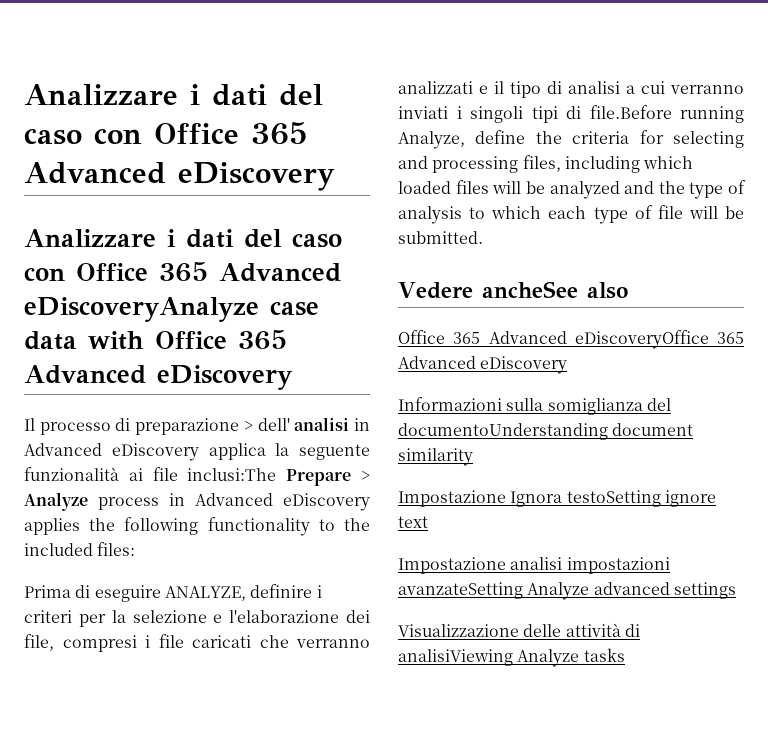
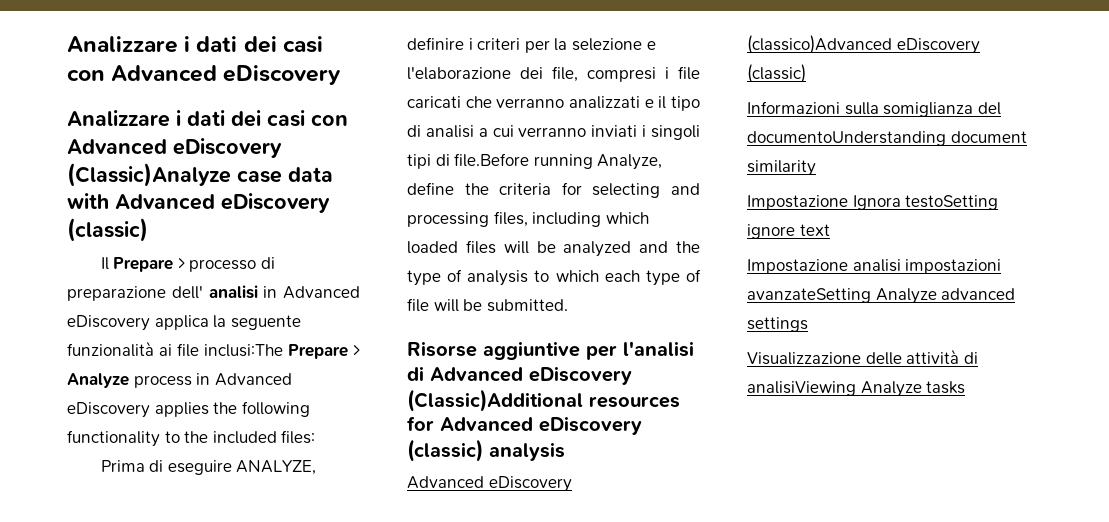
[24,84,323,106] [24,122,308,145] Analizzare i dati del caso con Office 365 -> [67,36,323,53] [67,70,105,81] Analizzare i dati dei casi con
[244,229,342,248] [24,262,341,282] [24,297,259,322] del caso con Office 365 Advanced eDiscoveryAnalyze -> [231,110,348,127] [67,138,282,158] [67,163,231,187] dei casi con Advanced eDiscovery (Classic)Analyze
[155,330,287,350] [24,365,293,390] Office 365 Advanced eDiscovery -> [115,193,330,213] [67,218,148,242] Advanced eDiscovery (classic)
(35, 424) none -> [113,257,185,272] Prepare >
[243,421,253,431] > -> (166, 293) none
[398,281,628,299] [398,330,744,349] [398,356,568,374] Vedere ancheSee also // Office 365 Advanced eDiscoveryOffice 365 Advanced eDiscovery -> [407,341,694,360] [407,366,632,385] [407,389,680,412] [407,416,642,435] [407,439,565,462] [407,476,572,492] [747,35,980,54] [747,64,806,83] Risorse aggiuntive per l'analisi di Advanced eDiscovery (Classic)Additional resources for Advanced eDiscovery (classic) analysis // Advanced eDiscovery (classico)Advanced eDiscovery (classic)

